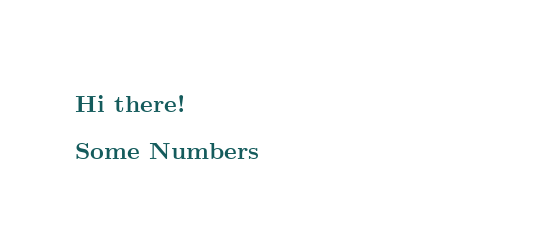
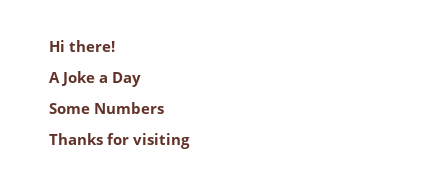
(185, 103) none -> [49,71,141,87] // A Joke a Day
(259, 150) none -> [49,133,190,149] // Thanks for visiting

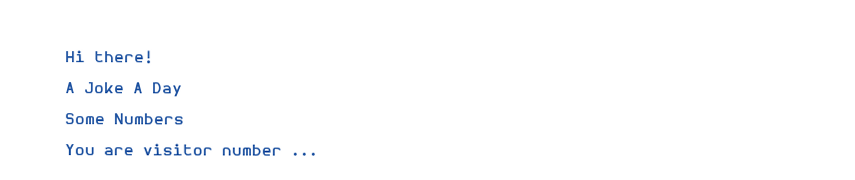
[99,75,108,83] a -> [132,82,144,94] A
[49,133,190,149] Thanks for visiting -> [64,143,318,157] You are visitor number ...

